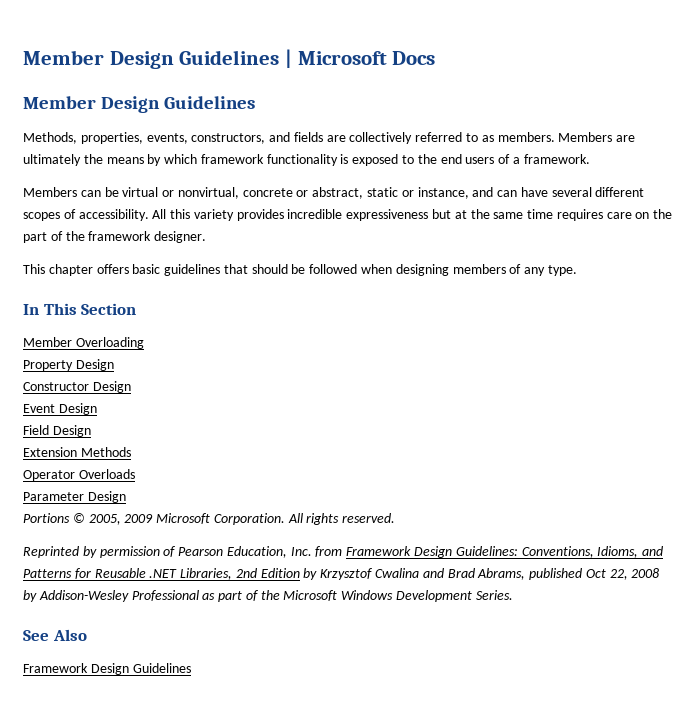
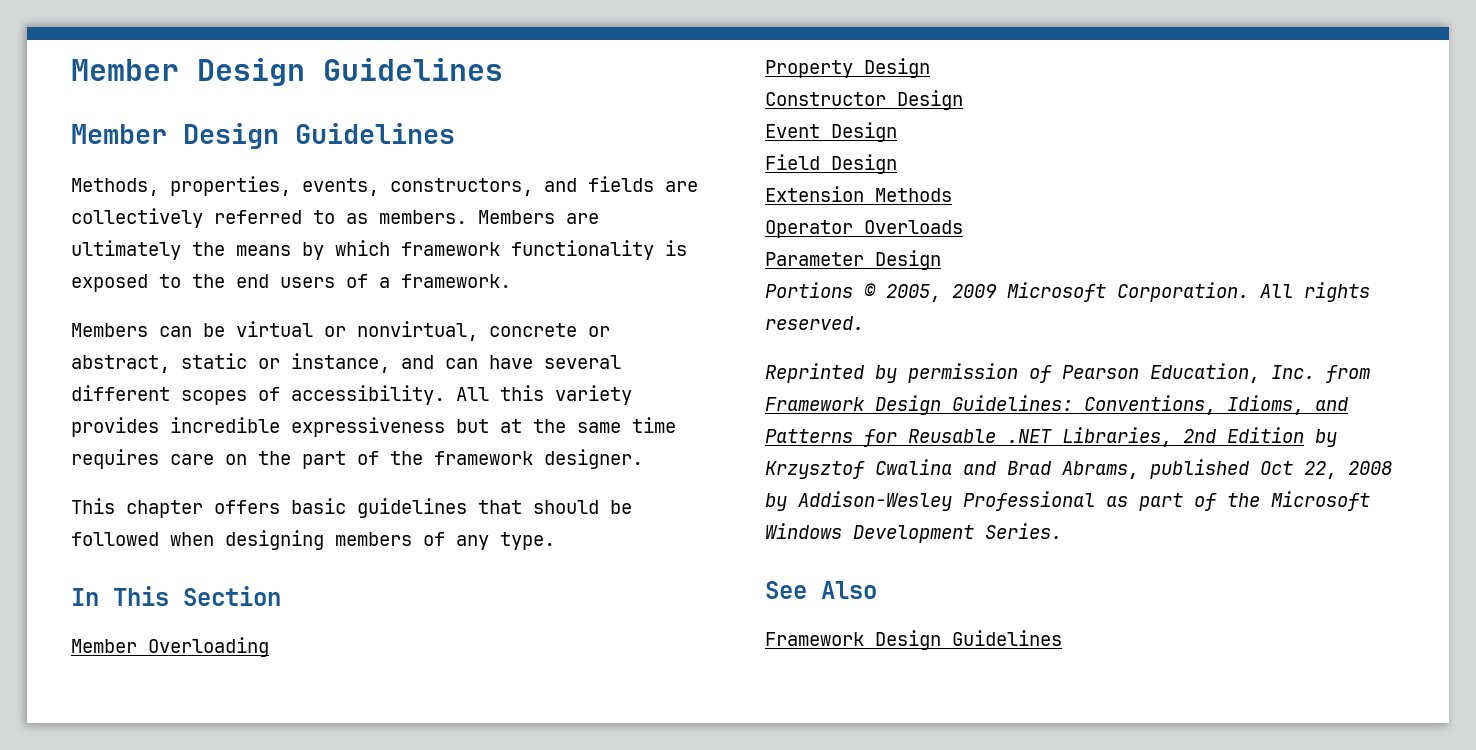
[23,49,436,69] Member Design Guidelines | Microsoft Docs -> [71,58,503,86] Member Design Guidelines

